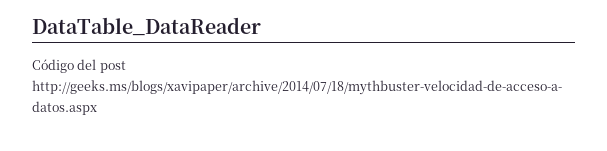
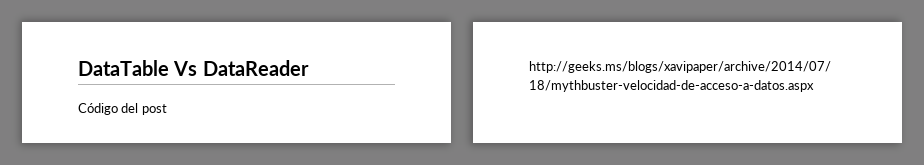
[32,17,261,36] DataTable_DataReader -> [78,60,309,76] DataTable Vs DataReader

